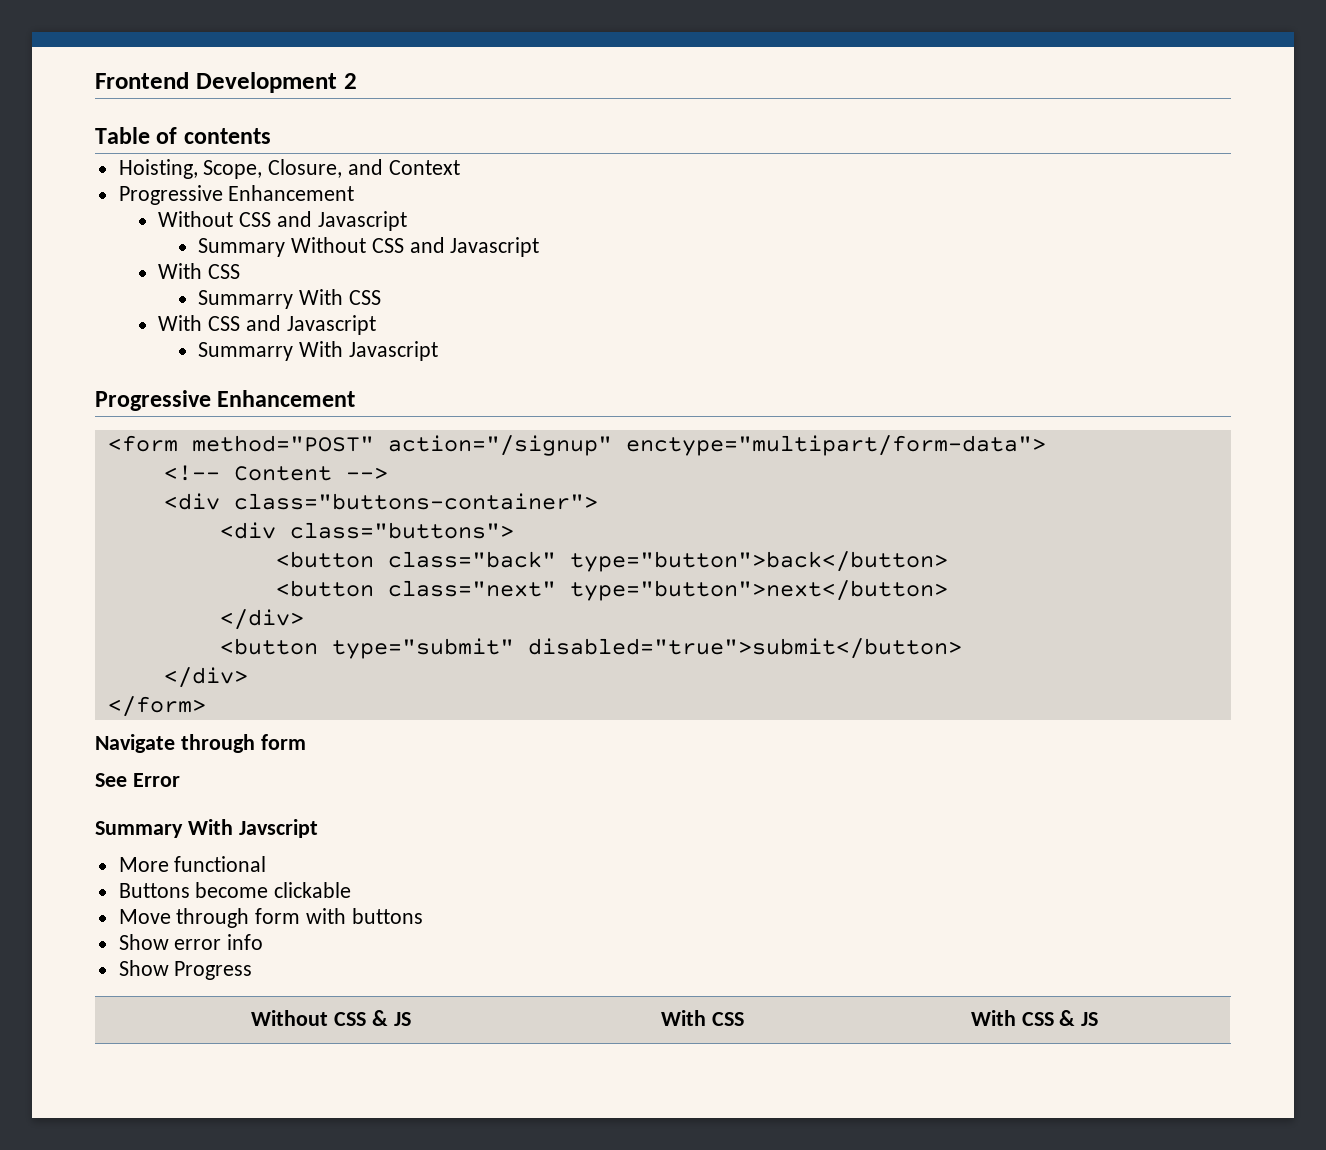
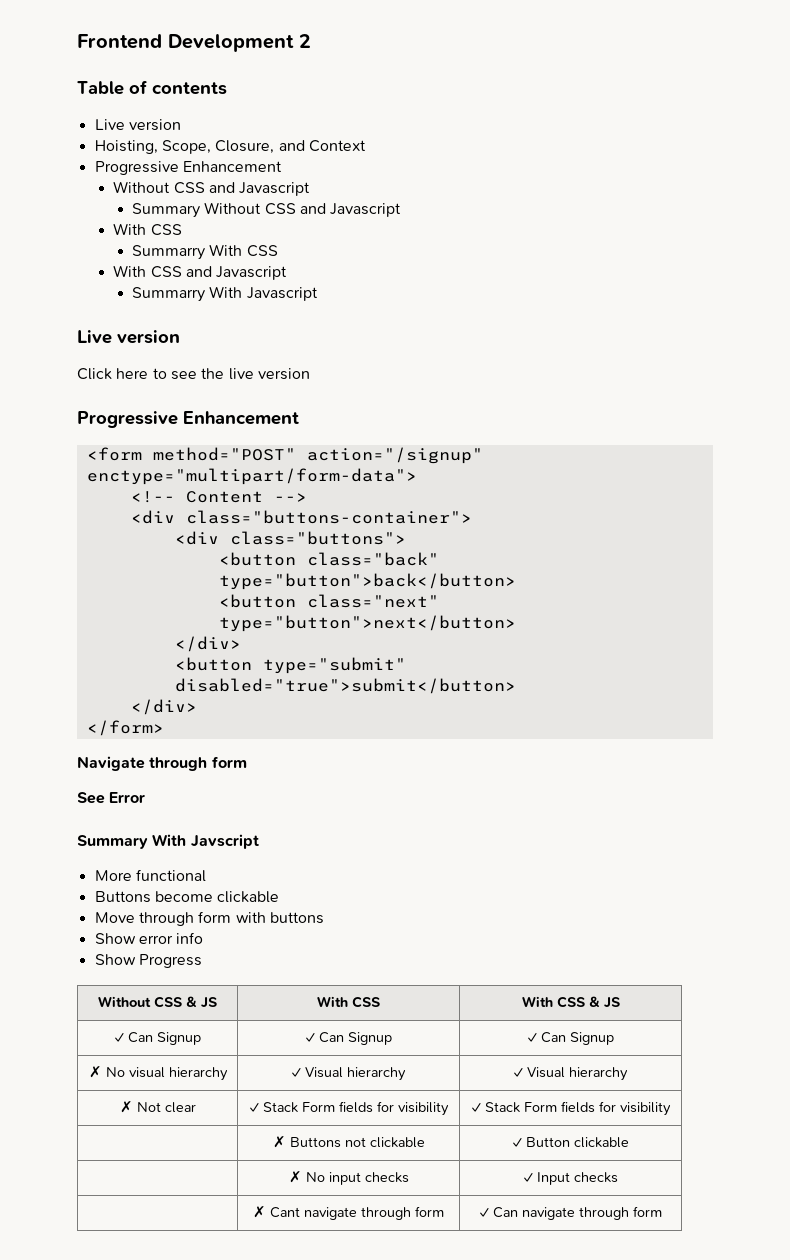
(271, 136) none -> [94,119,181,131] // Live version
(438, 351) none -> [77,330,180,344] [77,368,310,380] // Live version // Click here to see the live version
(1099, 1019) none -> [114,1032,201,1045] [305,1032,392,1045] [527,1032,614,1045] [88,1066,228,1081] [292,1067,406,1081] [514,1067,628,1081] [119,1101,196,1113] [249,1101,449,1116] [471,1101,671,1116] [272,1136,425,1148] [512,1137,629,1148] [288,1171,409,1185] [523,1172,618,1185] [253,1206,444,1220] [479,1206,662,1220] // ✓ Can Signup | ✓ Can Signup | ✓ Can Signup // ✗ No visual hierarchy | ✓ Visual hierarchy | ✓ Visual hierarchy // ✗ Not clear | ✓ Stack Form fields for visibility | ✓ Stack Form fields for visibility // | ✗ Buttons not clickable | ✓ Button clickable // | ✗ No input checks | ✓ Input checks // | ✗ Cant navigate through form | ✓ Can navigate through form

